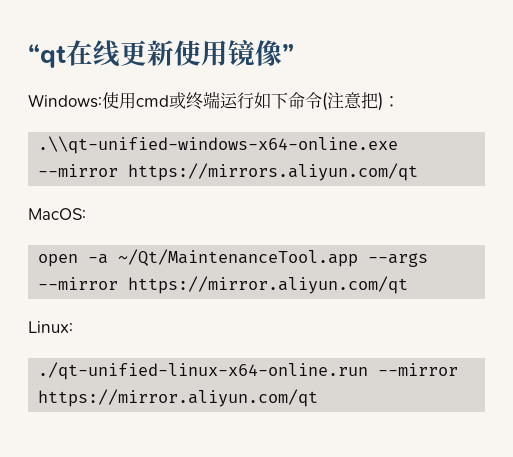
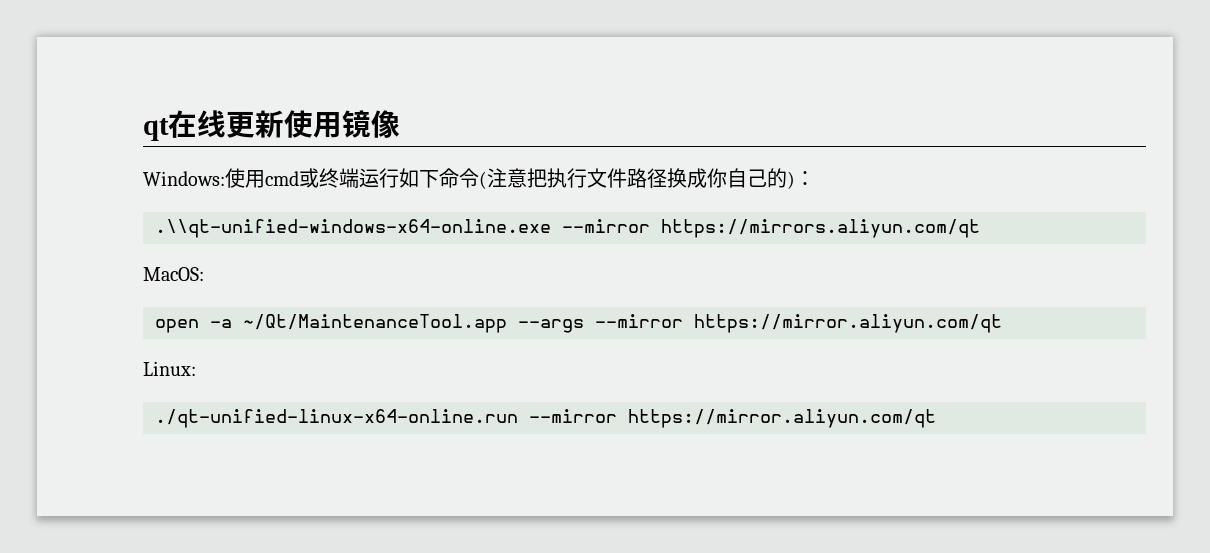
[28,43,66,68] “qt -> [143,118,169,141] qt
[282,44,294,63] ” -> (400, 124) none
(378, 100) none -> [547,168,787,188] 执行文件路径换成你自己的

